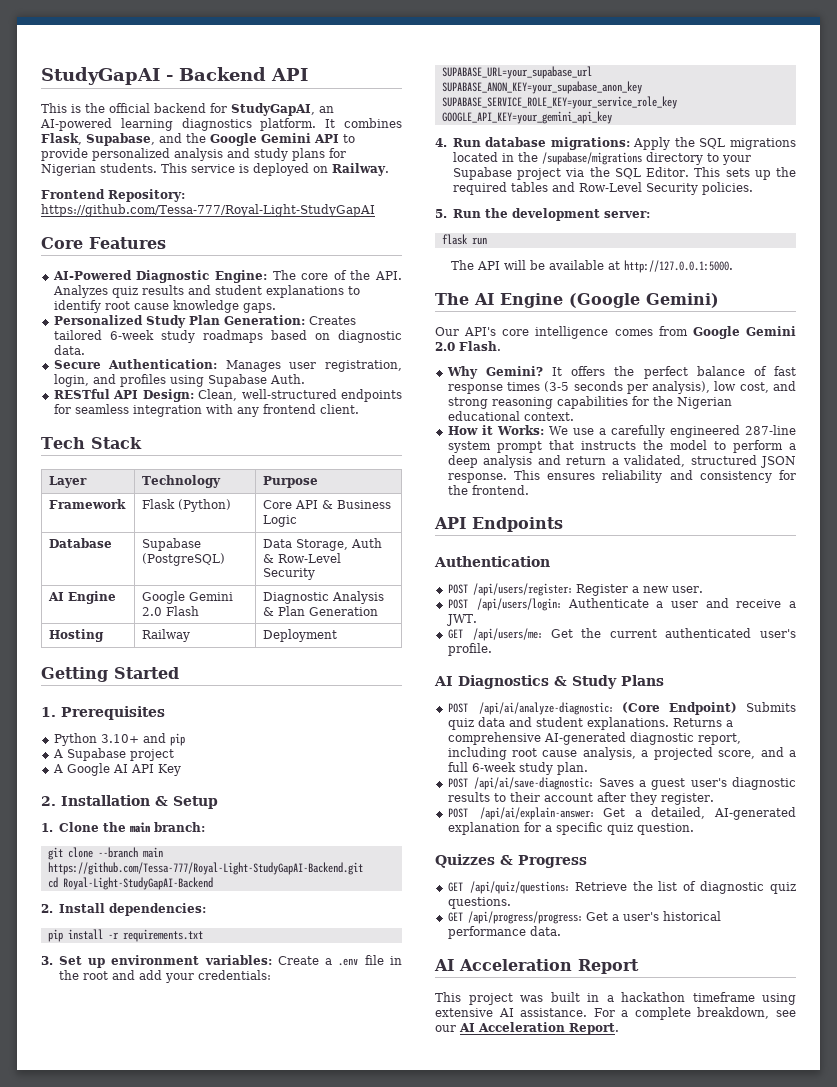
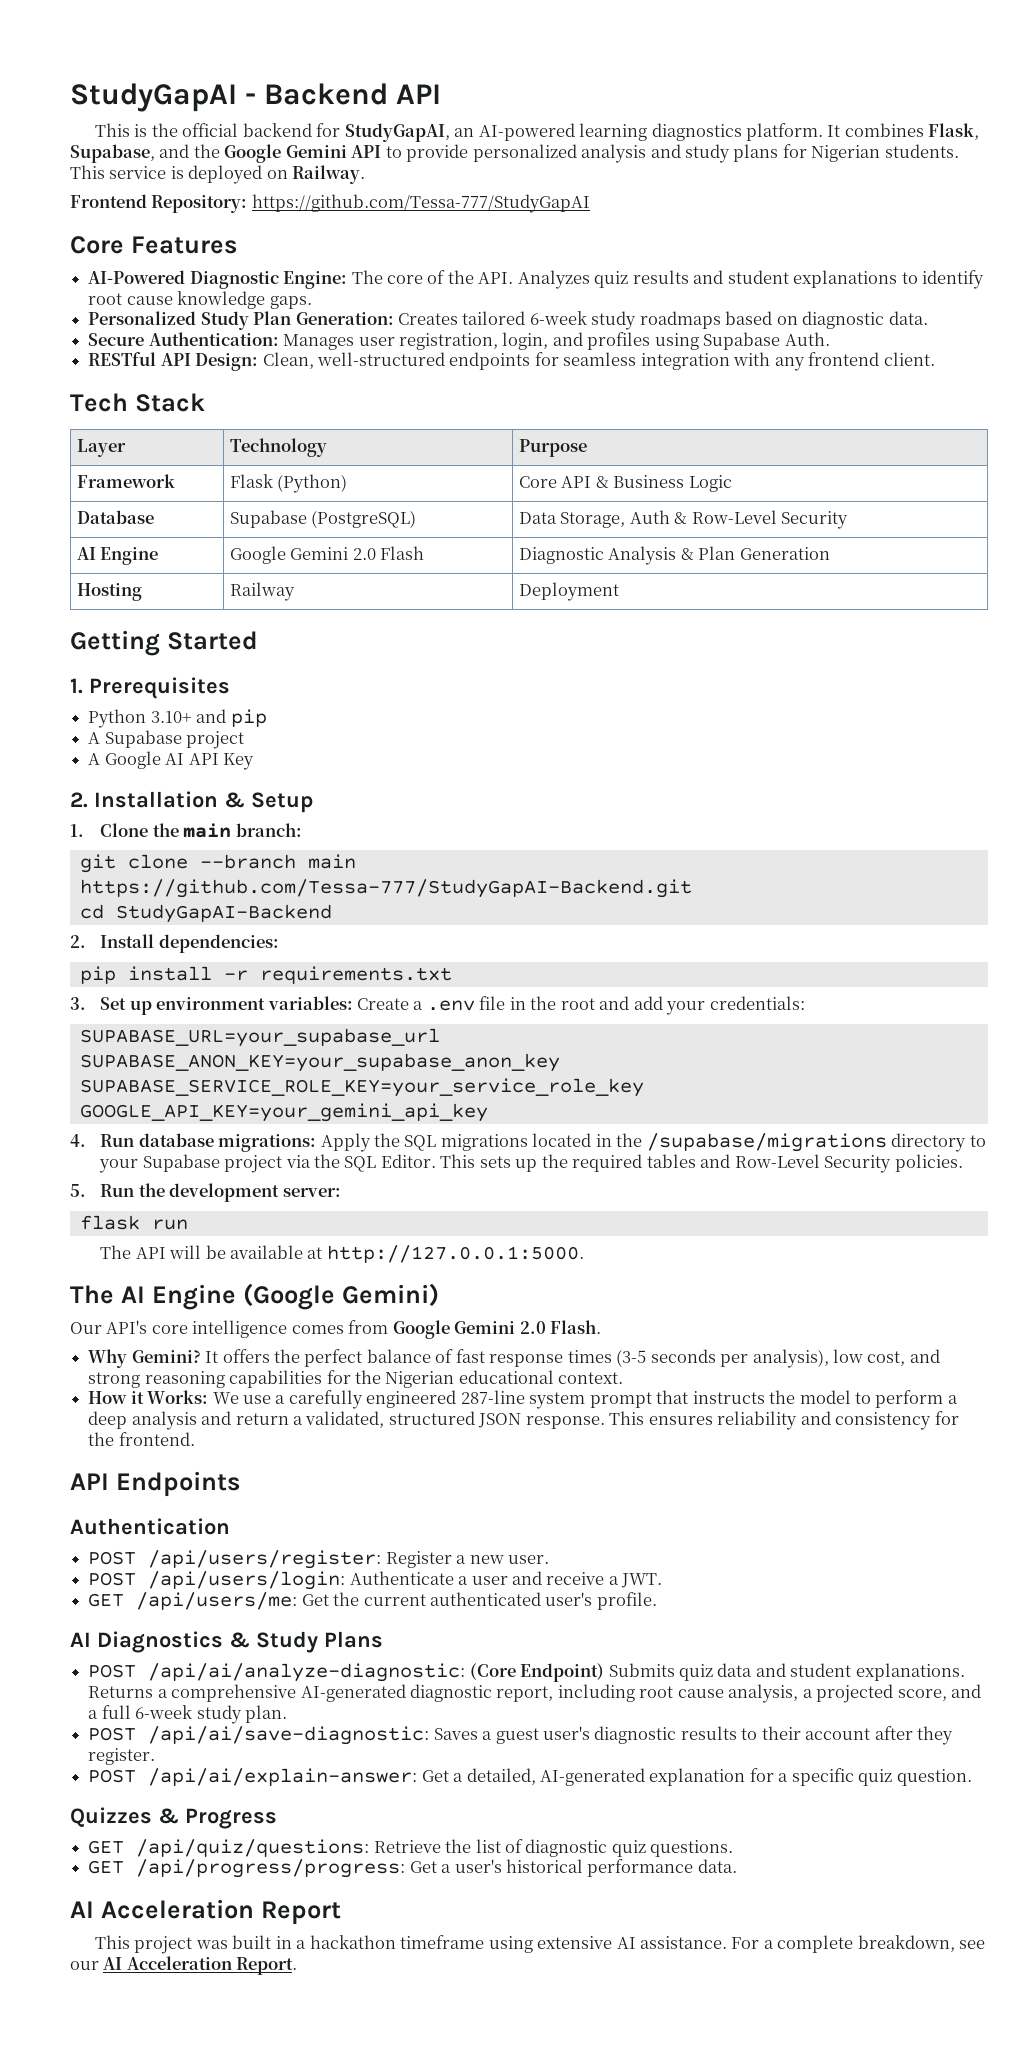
[41,204,375,217] https://github.com/Tessa-777/Royal-Light-StudyGapAI -> [251,194,590,213] https://github.com/Tessa-777/StudyGapAI
[47,862,363,875] https://github.com/Tessa-777/Royal-Light-StudyGapAI-Backend.git -> [79,879,692,898] https://github.com/Tessa-777/StudyGapAI-Backend.git
[62,877,213,890] Royal-Light-StudyGapAI-Backend -> [115,904,332,923] StudyGapAI-Backend

